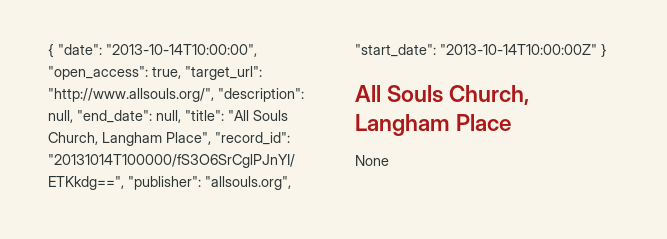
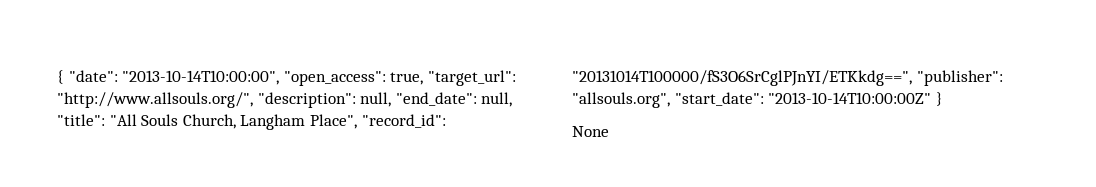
[355,85,530,105] [355,114,512,136] // All Souls Church, Langham Place -> (943, 99) none

